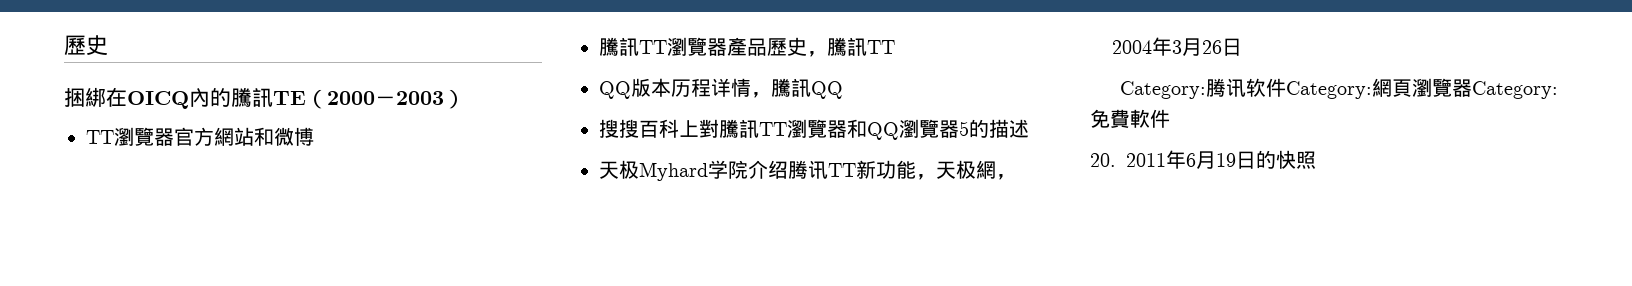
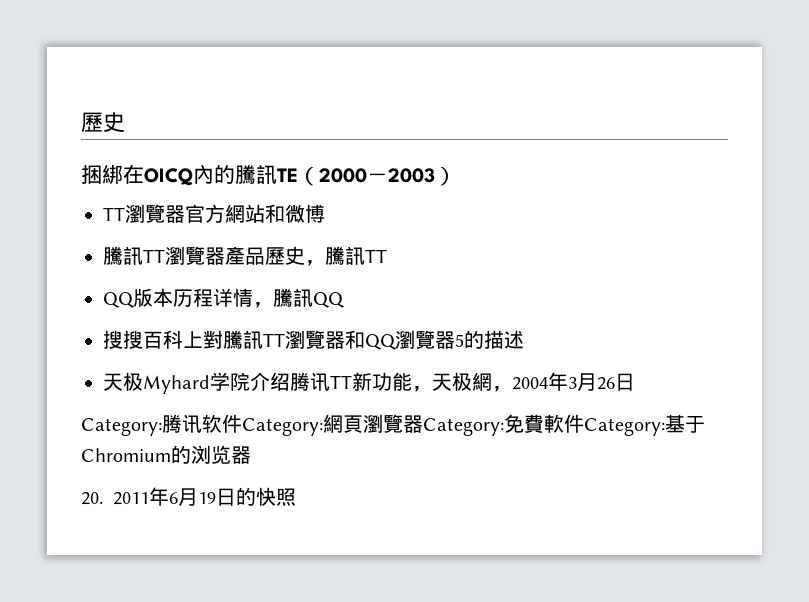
(1170, 118) none -> [584,414,705,436] [81,445,251,464] Category:基于Chromium的浏览器

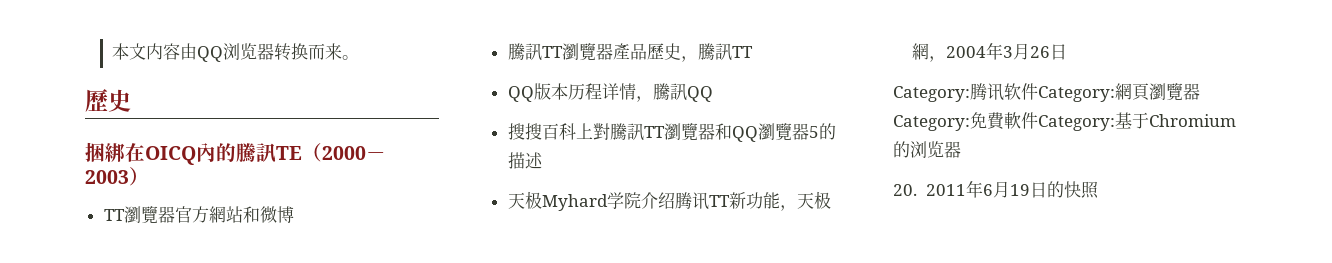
(81, 122) none -> [112,43,360,62] 本文内容由QQ浏览器转换而来。 //

